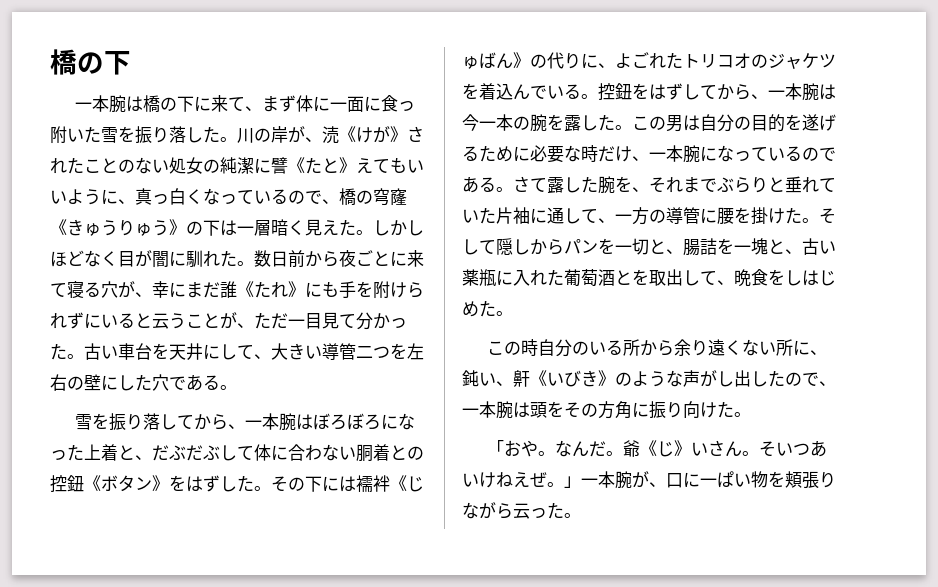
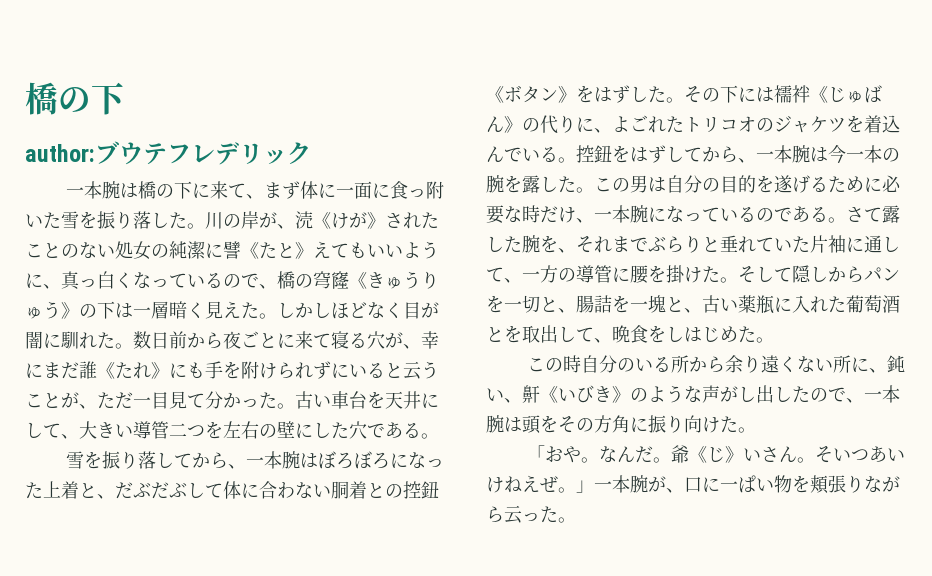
[50,49,131,75] 橋の下 -> [25,82,124,115] [25,141,311,165] 橋の下 // author:ブウテフレデリック

